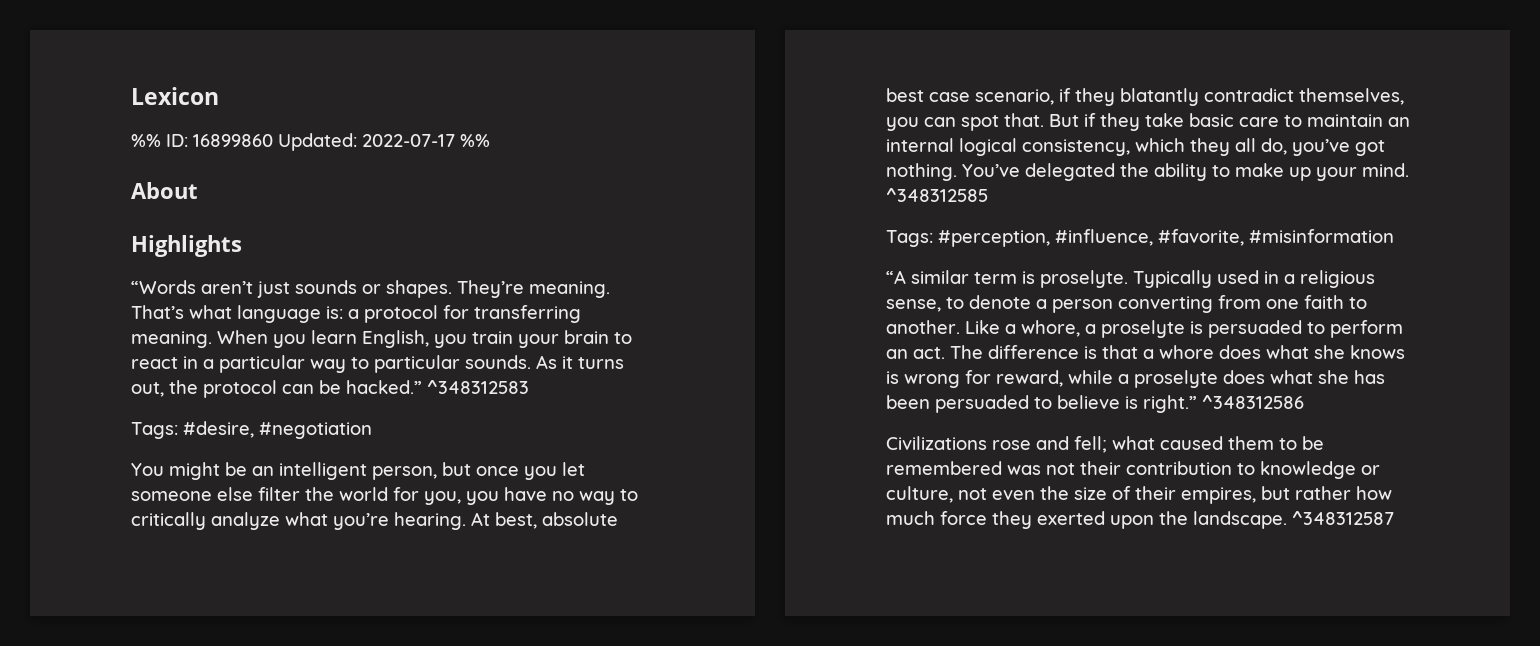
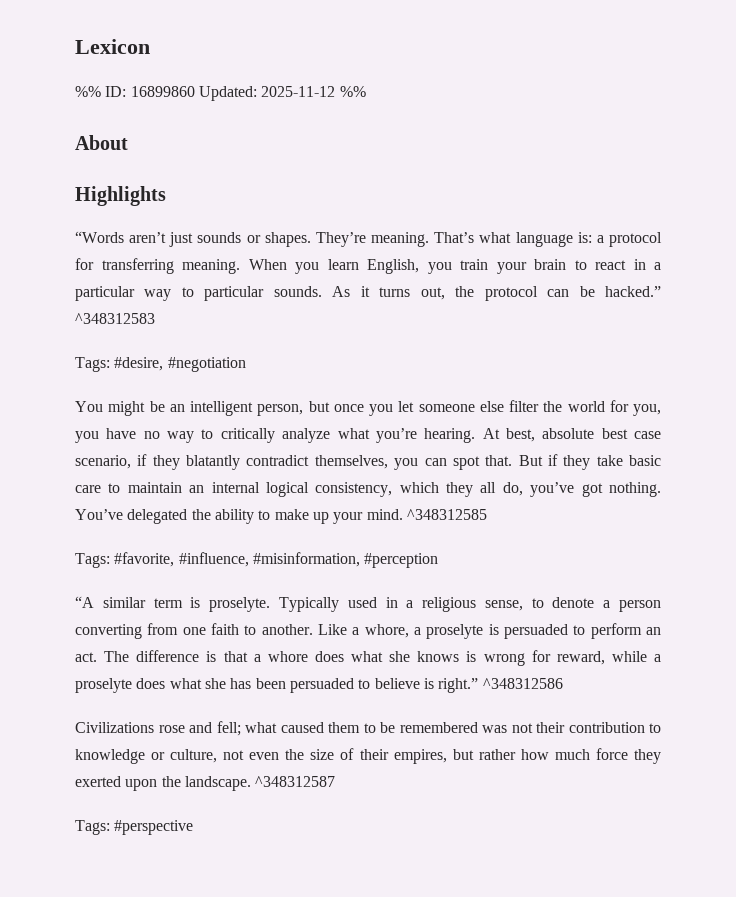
[362,134,455,147] 2022-07-17 -> [261,86,336,97] 2025-11-12
[938,229,1394,247] #perception, #influence, #favorite, #misinformation -> [114,552,439,568] #favorite, #influence, #misinformation, #perception
(1394, 518) none -> [75,820,194,835] // Tags: #perspective

